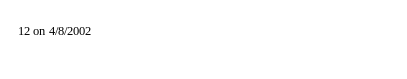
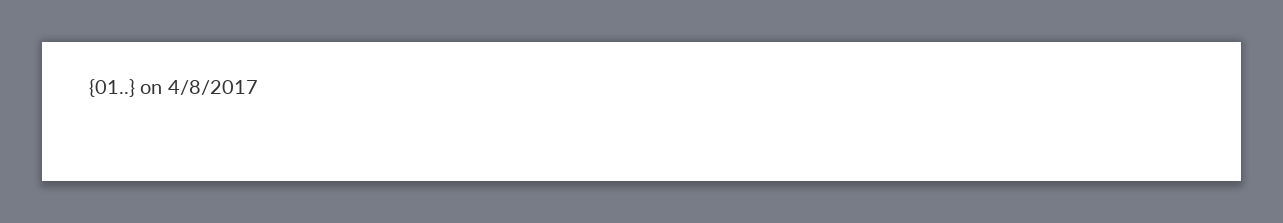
[18,27,91,35] 12 on 4/8/2002 -> [89,79,258,97] {01..} on 4/8/2017

